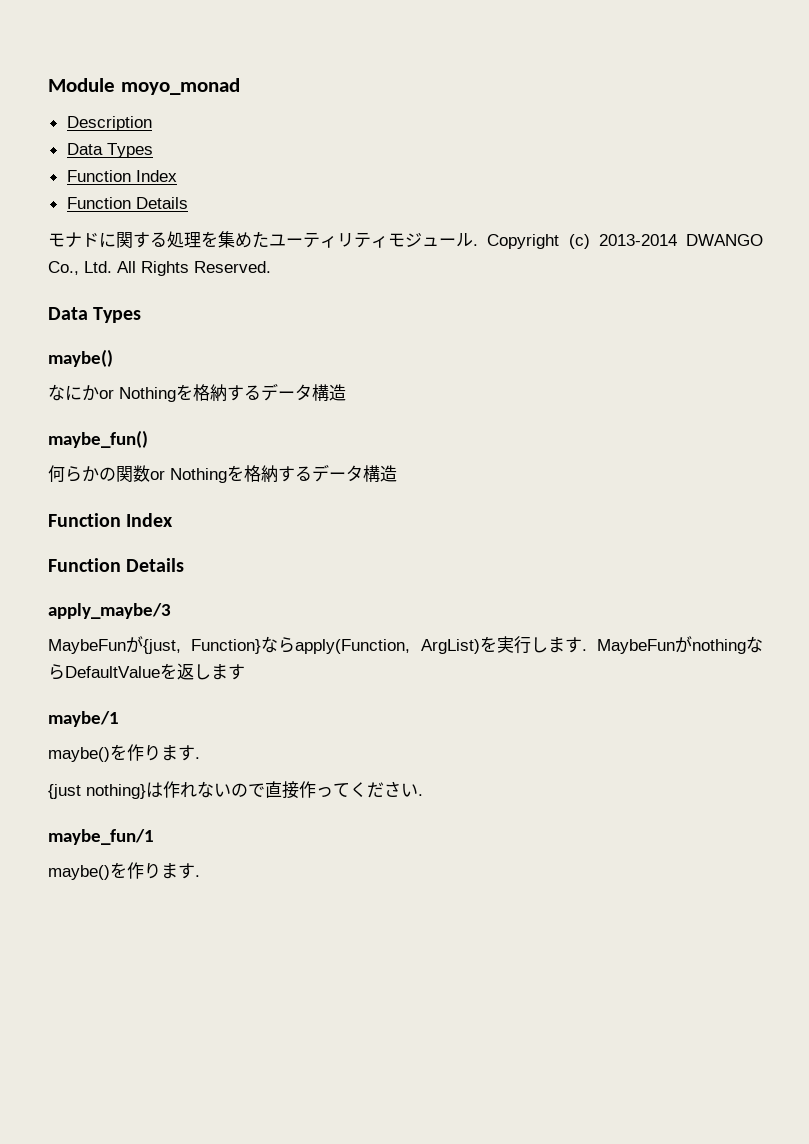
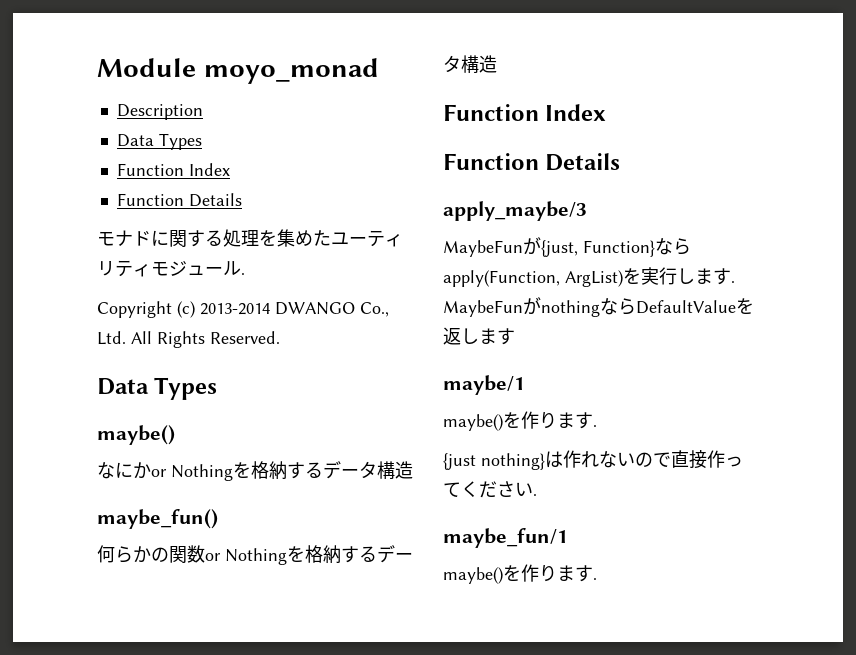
(478, 245) none -> (245, 273) //

